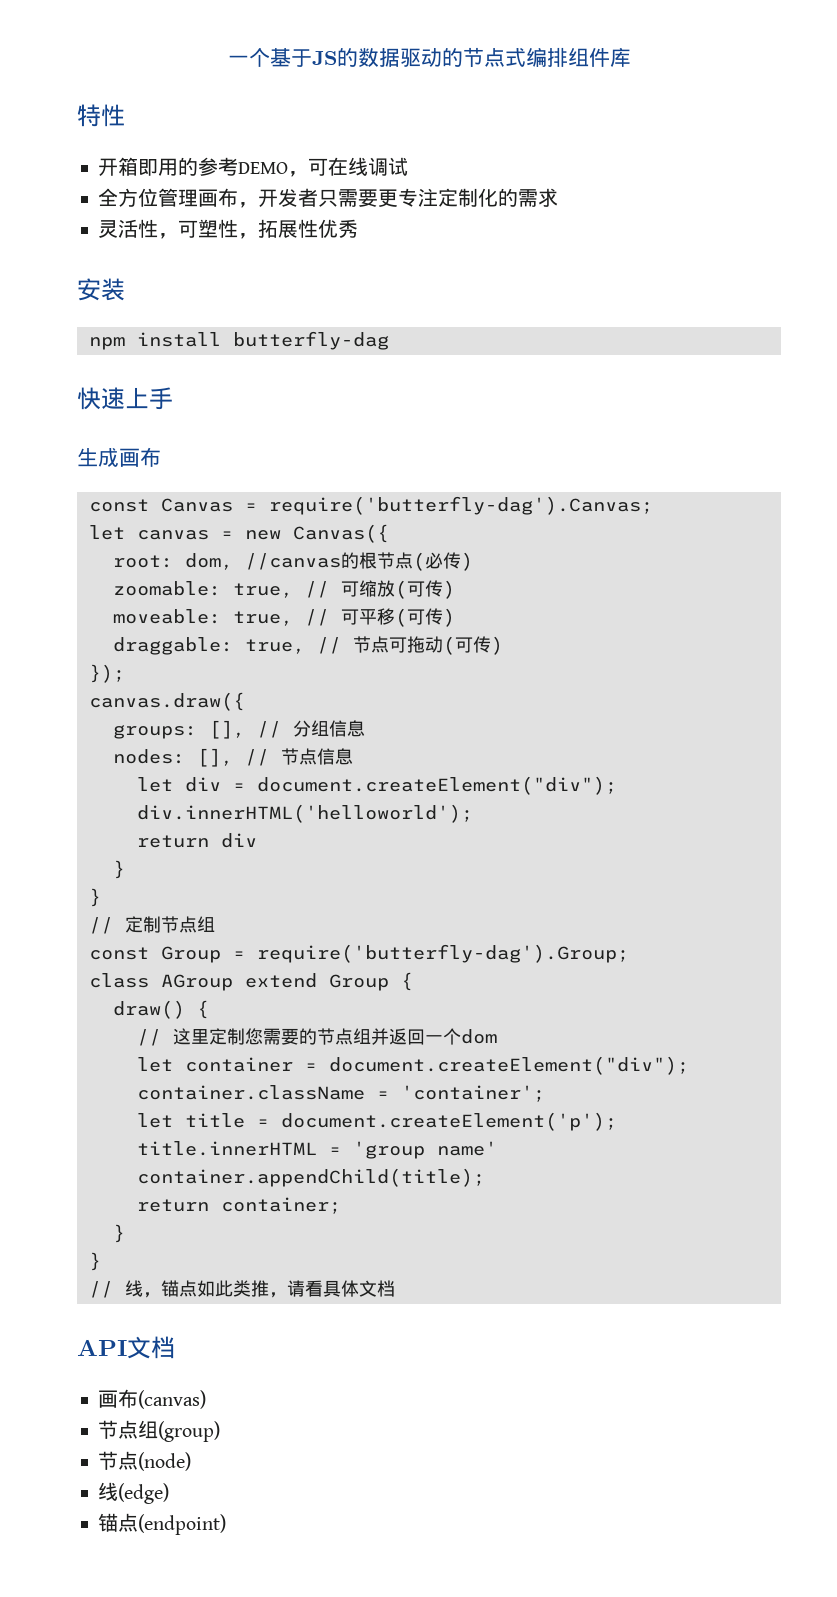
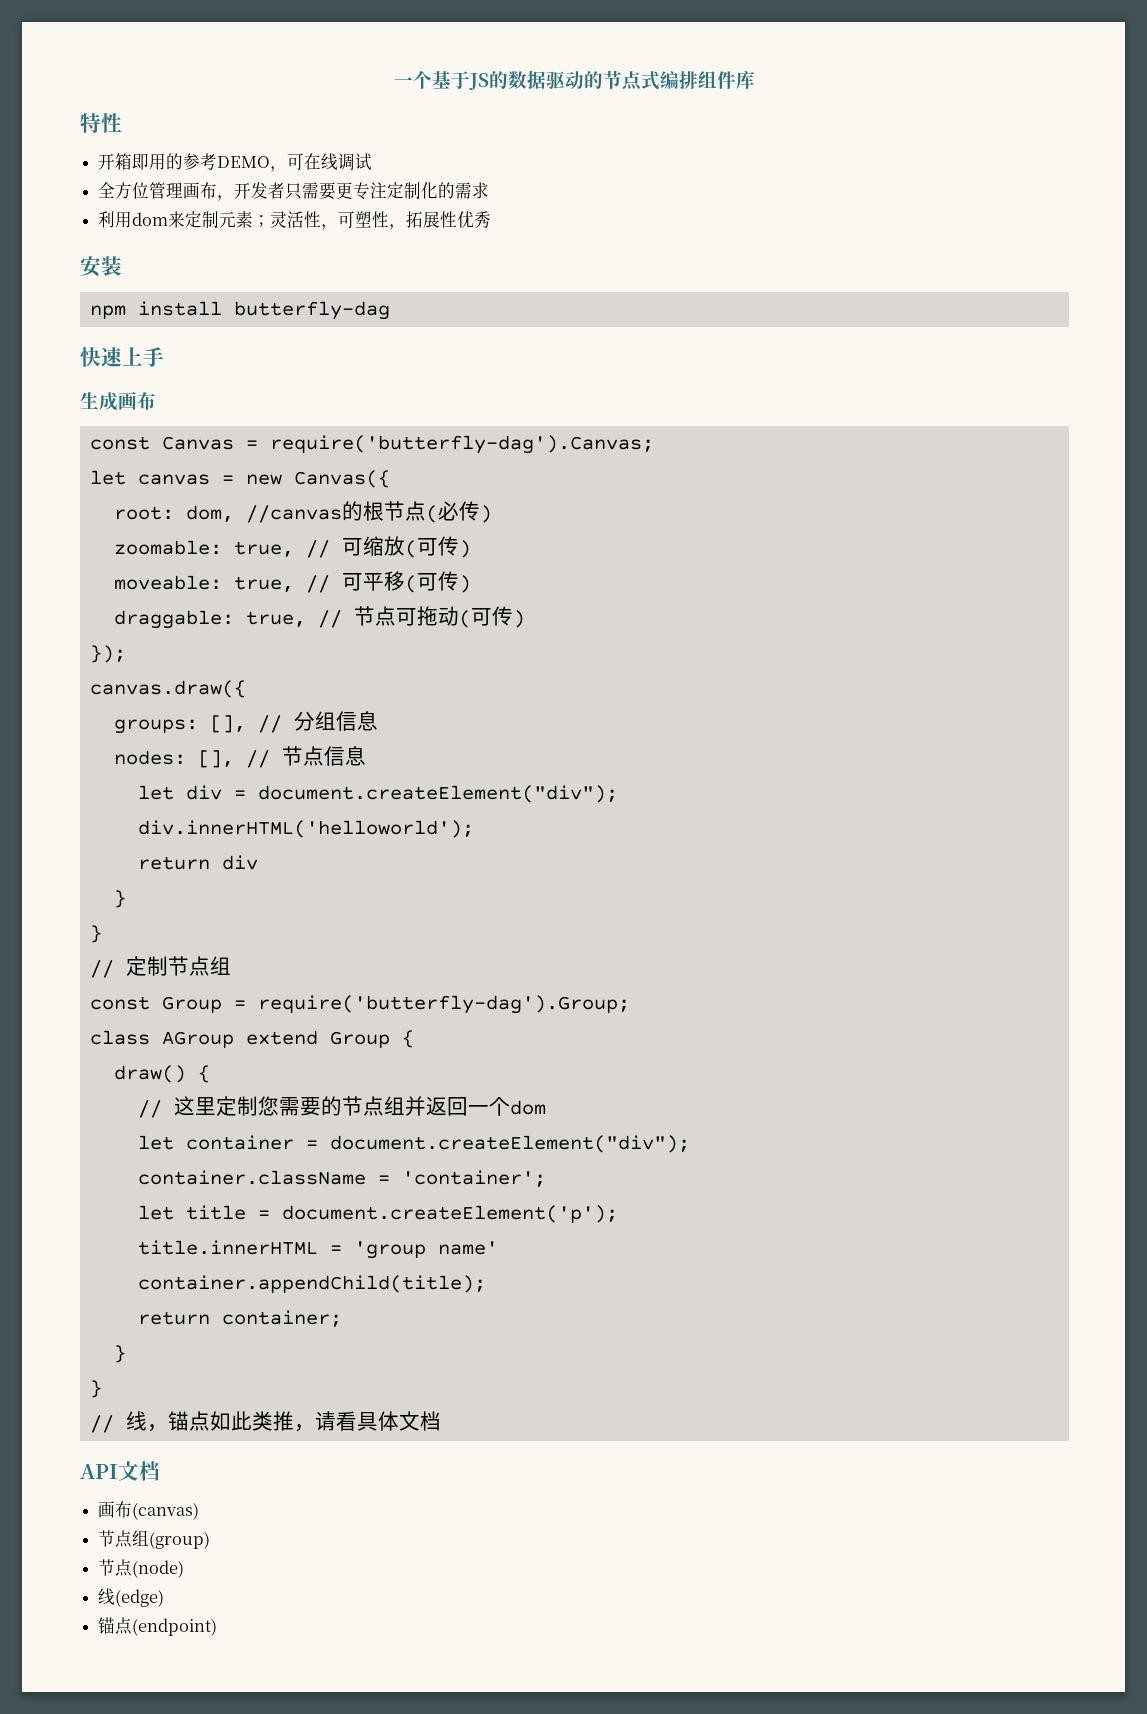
(559, 197) none -> [98,211,271,228] 利用dom来定制元素；

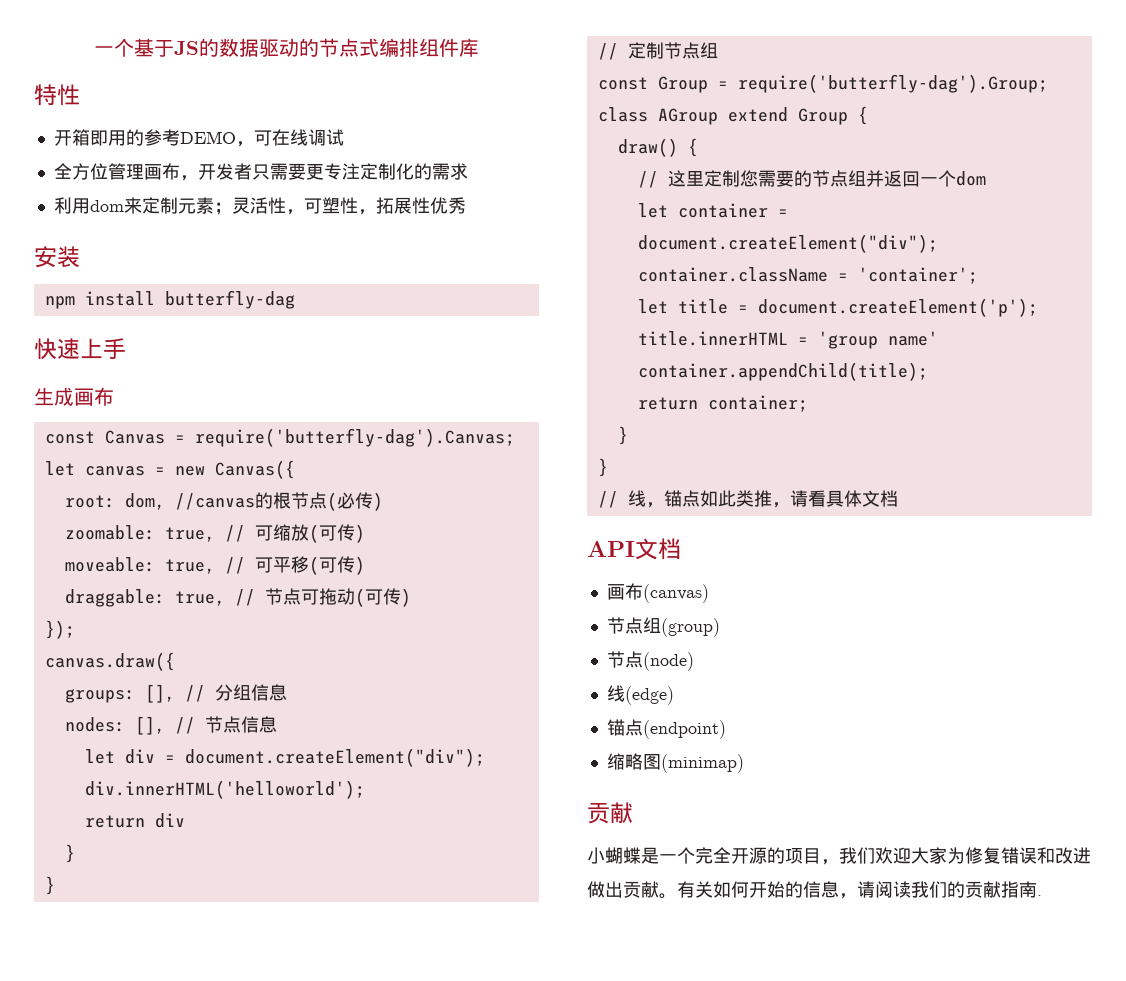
(218, 1627) none -> [606,753,744,773] [587,802,633,824] [587,847,1091,865] [587,881,1042,899] // 缩略图(minimap) // 贡献 // 小蝴蝶是一个完全开源的项目，我们欢迎大家为修复错误和改进做出贡献。有关如何开始的信息，请阅读我们的贡献指南.

